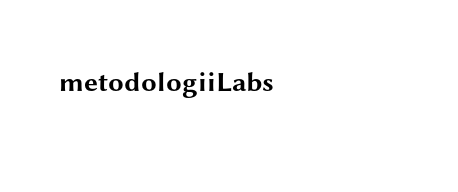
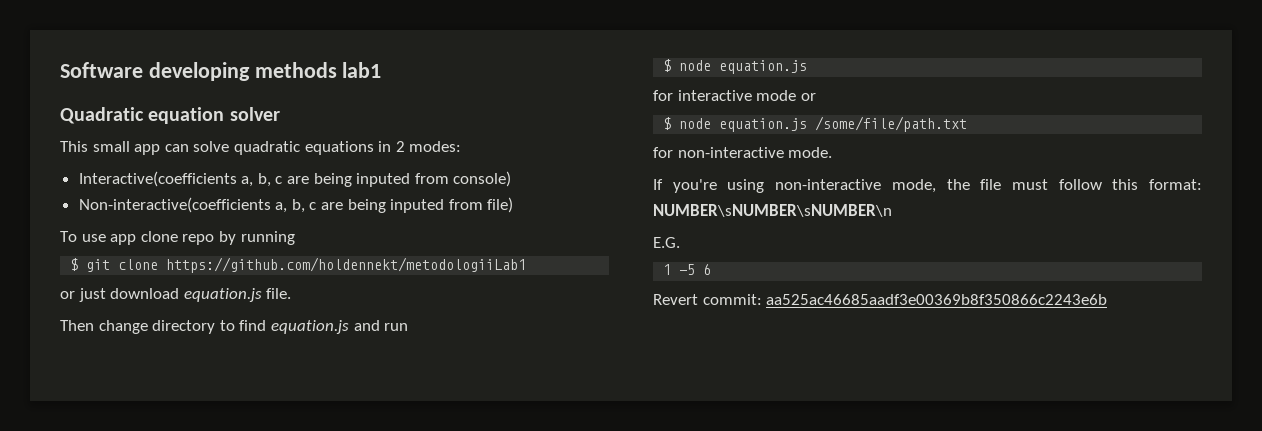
[59,72,274,98] metodologiiLabs -> [60,62,382,81] [60,107,280,124] [60,141,462,155] [78,171,512,187] [78,197,514,213] [60,231,295,245] [70,257,527,273] [60,288,292,302] [60,320,409,334] [663,59,808,74] [653,90,816,101] [663,116,968,132] [653,147,833,158] [653,179,1202,193] [653,204,892,217] [653,237,680,248] [663,264,712,275] [653,294,1108,305] Software developing methods lab1 // Quadratic equation solver // This small app can solve quadratic equations in 2 modes: // Interactive(coefficients a, b, c are being inputed from console) // Non-interactive(coefficients a, b, c are being inputed from file) // To use app clone repo by running // $ git clone https://github.com/holdennekt/metodologiiLab1 // or just download equation.js file. // Then change directory to find equation.js and run // $ node equation.js // for interactive mode or // $ node equation.js /some/file/path.txt // for non-interactive mode. // If you're using non-interactive mode, the file must follow this format: NUMBER\sNUMBER\sNUMBER\n // E.G. // 1 -5 6 // Revert commit: aa525ac46685aadf3e00369b8f350866c2243e6b

